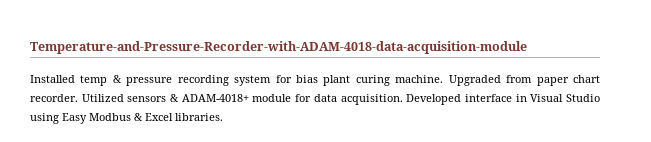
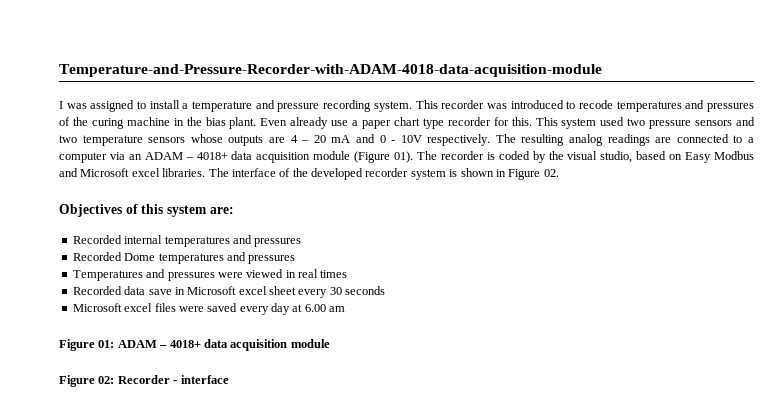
[30,75,601,86] [30,94,600,105] [30,113,223,124] Installed temp & pressure recording system for bias plant curing machine. Upgraded from paper chart recorder. Utilized sensors & ADAM-4018+ module for data acquisition. Developed interface in Visual Studio using Easy Modbus & Excel libraries. -> [59,100,755,112] [59,117,755,129] [59,134,754,146] [59,151,755,163] [59,168,559,180] [59,204,234,217] [72,235,302,247] [72,252,296,264] [72,269,348,281] [72,286,386,298] [72,303,346,315] [59,339,330,351] [59,375,229,387] I was assigned to install a temperature and pressure recording system. This recorder was introduced to recode temperatures and pressures of the curing machine in the bias plant. Even already use a paper chart type recorder for this. This system used two pressure sensors and two temperature sensors whose outputs are 4 – 20 mA and 0 - 10V respectively. The resulting analog readings are connected to a computer via an ADAM – 4018+ data acquisition module (Figure 01). The recorder is coded by the visual studio, based on Easy Modbus and Microsoft excel libraries. The interface of the developed recorder system is shown in Figure 02. // Objectives of this system are: // Recorded internal temperatures and pressures // Recorded Dome temperatures and pressures // Temperatures and pressures were viewed in real times // Recorded data save in Microsoft excel sheet every 30 seconds // Microsoft excel files were saved every day at 6.00 am // Figure 01: ADAM – 4018+ data acquisition module // Figure 02: Recorder - interface

